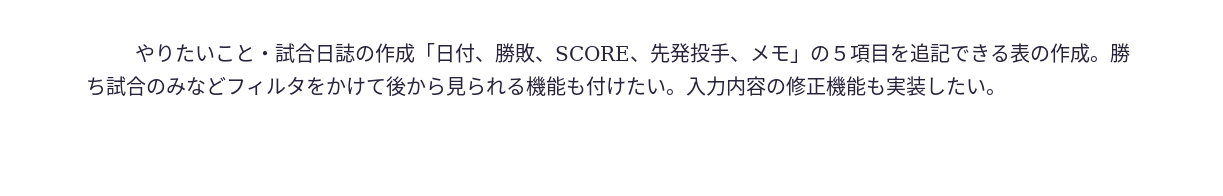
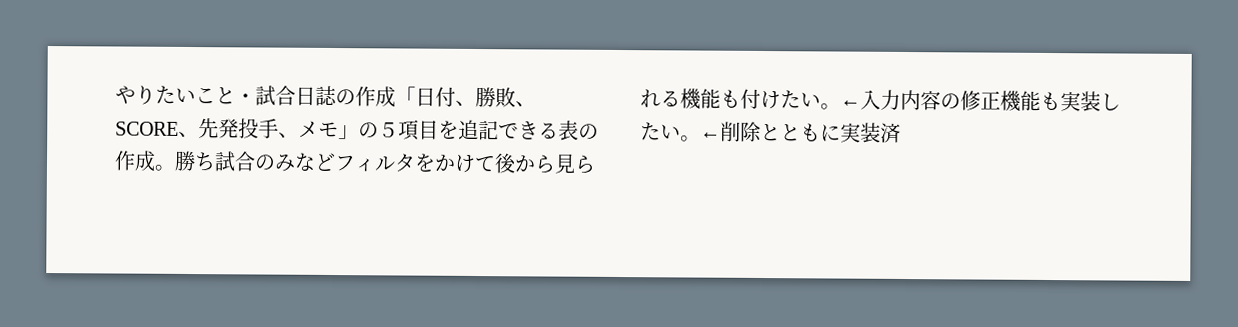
(686, 92) none -> [840,99,861,108] ←
(1006, 92) none -> [700,121,901,143] ←削除とともに実装済

